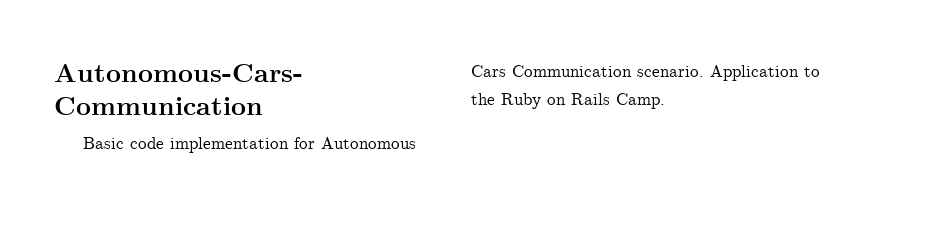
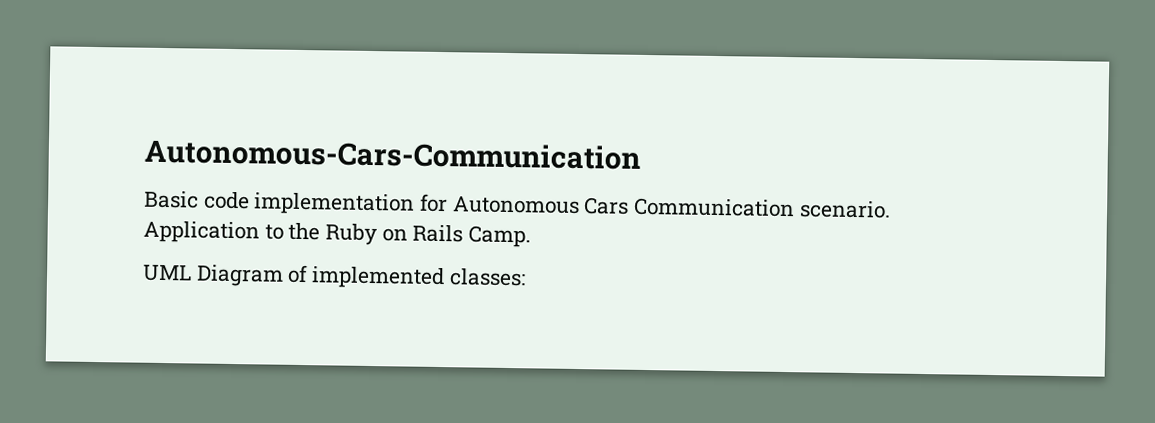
(665, 101) none -> [142,264,526,290] // UML Diagram of implemented classes:

